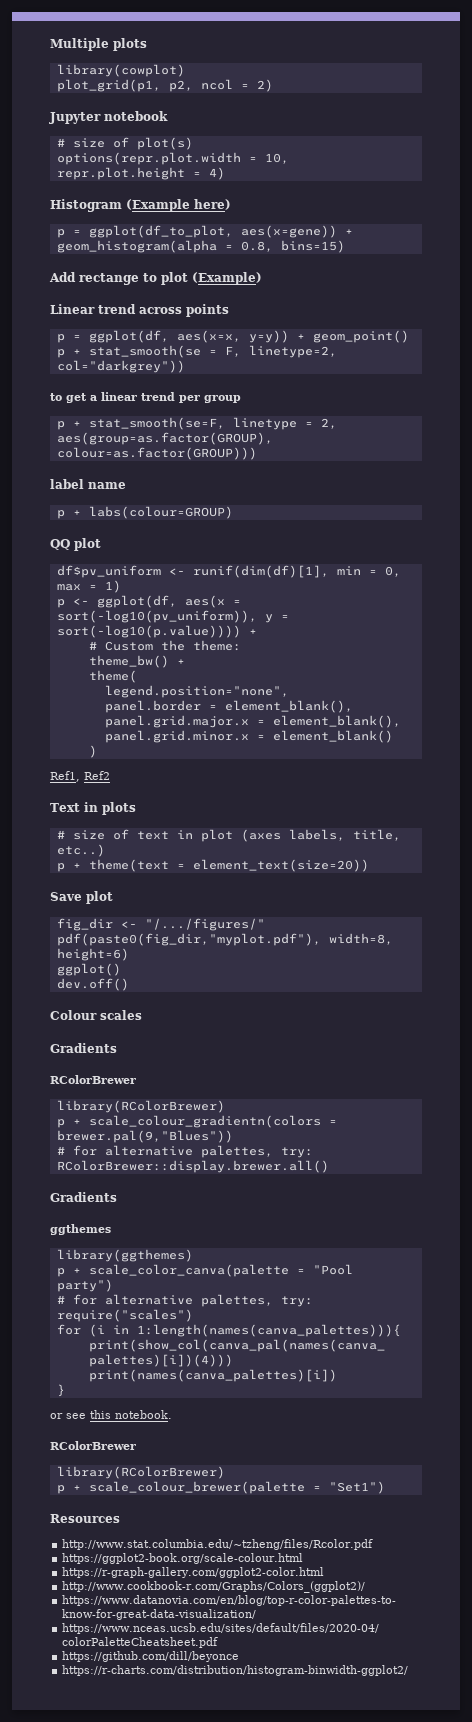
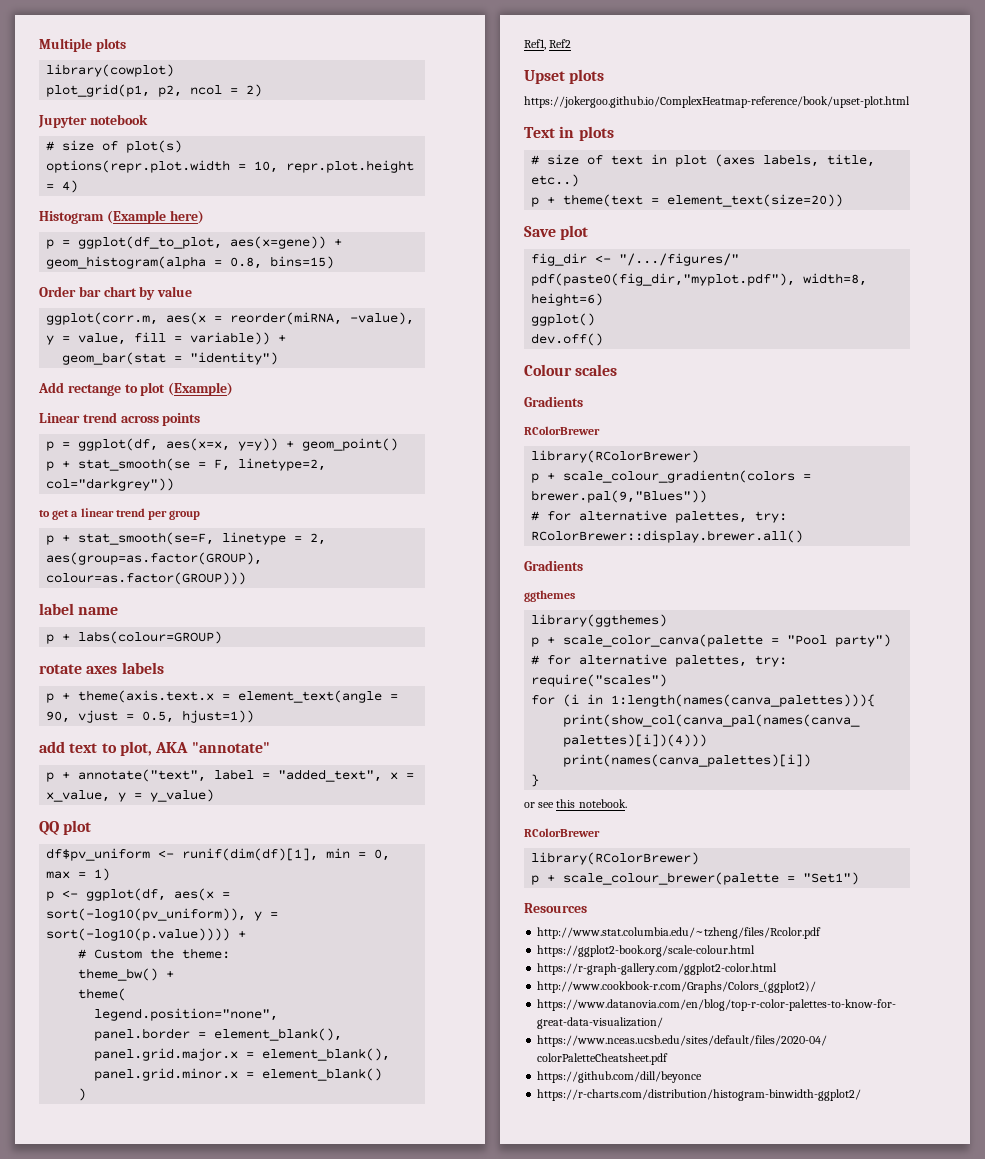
(345, 246) none -> [39,286,193,300] [46,312,415,325] [46,332,287,345] [62,352,279,365] // Order bar chart by value // ggplot(corr.m, aes(x = reorder(miRNA, -value), y = value, fill = variable)) + // geom_bar(stat = "identity")
(233, 512) none -> [39,662,164,674] [46,690,399,703] [46,710,255,723] [39,741,270,756] [46,769,415,782] [46,789,215,802] // rotate axes labels // p + theme(axis.text.x = element_text(angle = 90, vjust = 0.5, hjust=1)) // add text to plot, AKA "annotate" // p + annotate("text", label = "added_text", x = x_value, y = y_value)
(110, 775) none -> [524,69,605,84] [524,96,910,108] // Upset plots // https://jokergoo.github.io/ComplexHeatmap-reference/book/upset-plot.html

